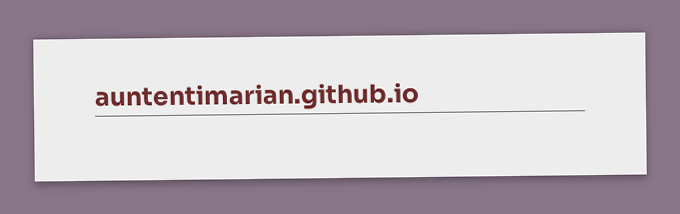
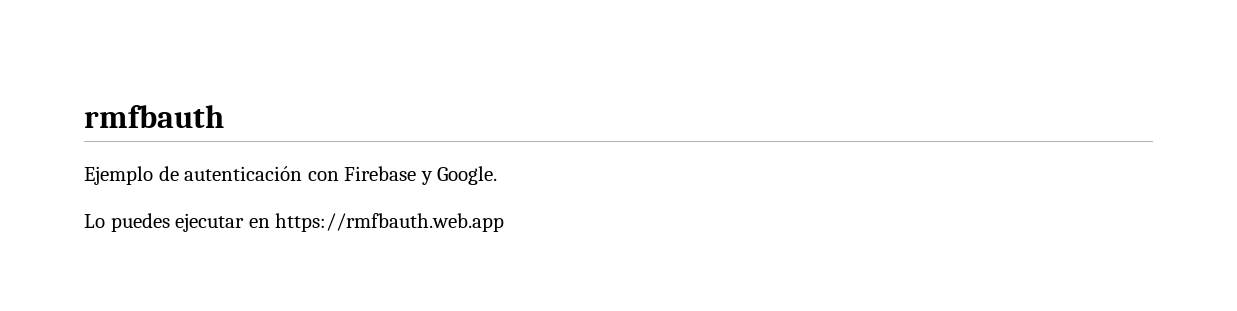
[94,82,420,112] auntentimarian.github.io -> [84,105,224,128] [84,166,498,185] [84,213,505,232] rmfbauth // Ejemplo de autenticación con Firebase y Google. // Lo puedes ejecutar en https://rmfbauth.web.app

